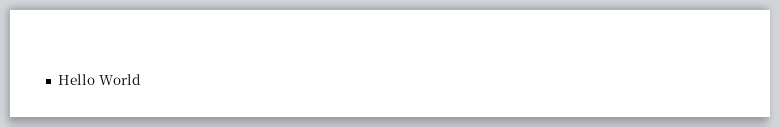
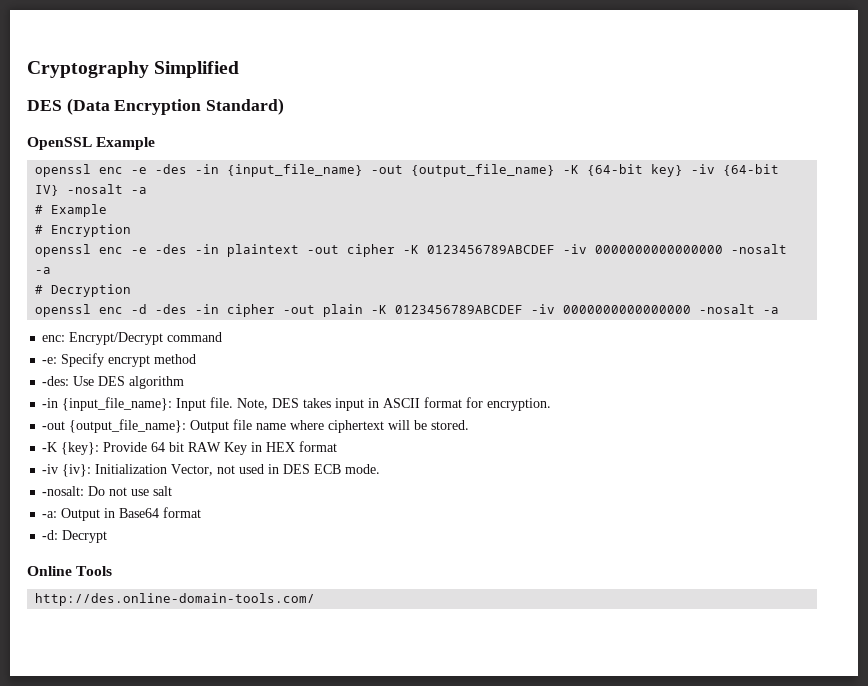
[57,74,141,85] Hello World -> [27,61,240,78] [27,98,285,115] [27,137,156,150] [35,164,780,177] [35,184,148,196] [35,204,108,217] [35,224,132,237] [35,244,788,257] [35,267,52,274] [35,284,132,297] [35,304,780,317] [42,332,223,345] [42,353,197,367] [42,376,185,389] [42,397,552,411] [42,419,470,433] [42,441,338,455] [42,464,381,477] [42,486,173,496] [42,507,202,521] [42,530,108,543] [27,566,113,576] [35,593,316,606] Cryptography Simplified // DES (Data Encryption Standard) // OpenSSL Example // openssl enc -e -des -in {input_file_name} -out {output_file_name} -K {64-bit key} -iv {64-bit IV} -nosalt -a // # Example // # Encryption // openssl enc -e -des -in plaintext -out cipher -K 0123456789ABCDEF -iv 0000000000000000 -nosalt -a // # Decryption // openssl enc -d -des -in cipher -out plain -K 0123456789ABCDEF -iv 0000000000000000 -nosalt -a // enc: Encrypt/Decrypt command // -e: Specify encrypt method // -des: Use DES algorithm // -in {input_file_name}: Input file. Note, DES takes input in ASCII format for encryption. // -out {output_file_name}: Output file name where ciphertext will be stored. // -K {key}: Provide 64 bit RAW Key in HEX format // -iv {iv}: Initialization Vector, not used in DES ECB mode. // -nosalt: Do not use salt // -a: Output in Base64 format // -d: Decrypt // Online Tools // http://des.online-domain-tools.com/

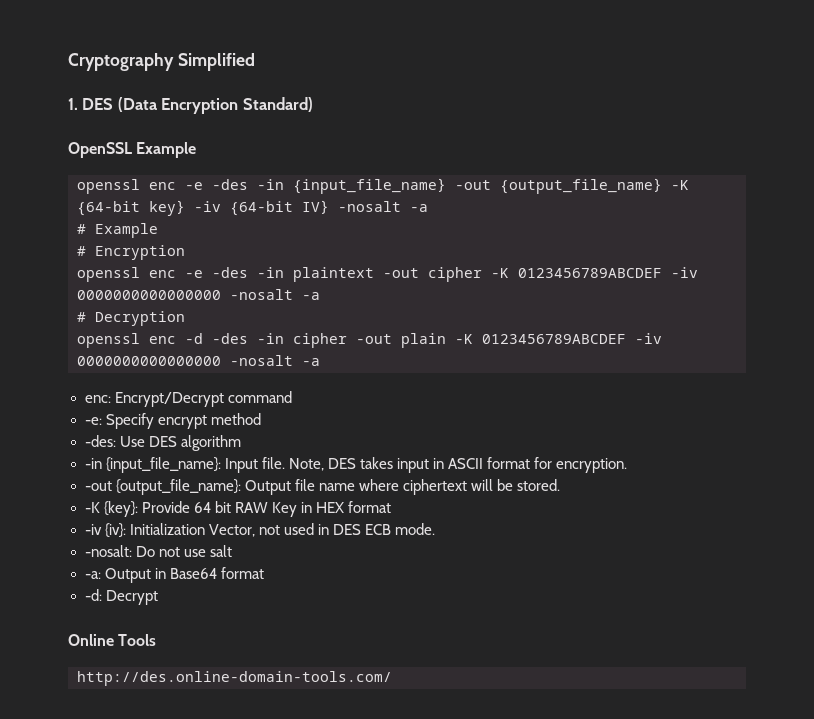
(240, 69) none -> [68,98,78,110] 1.

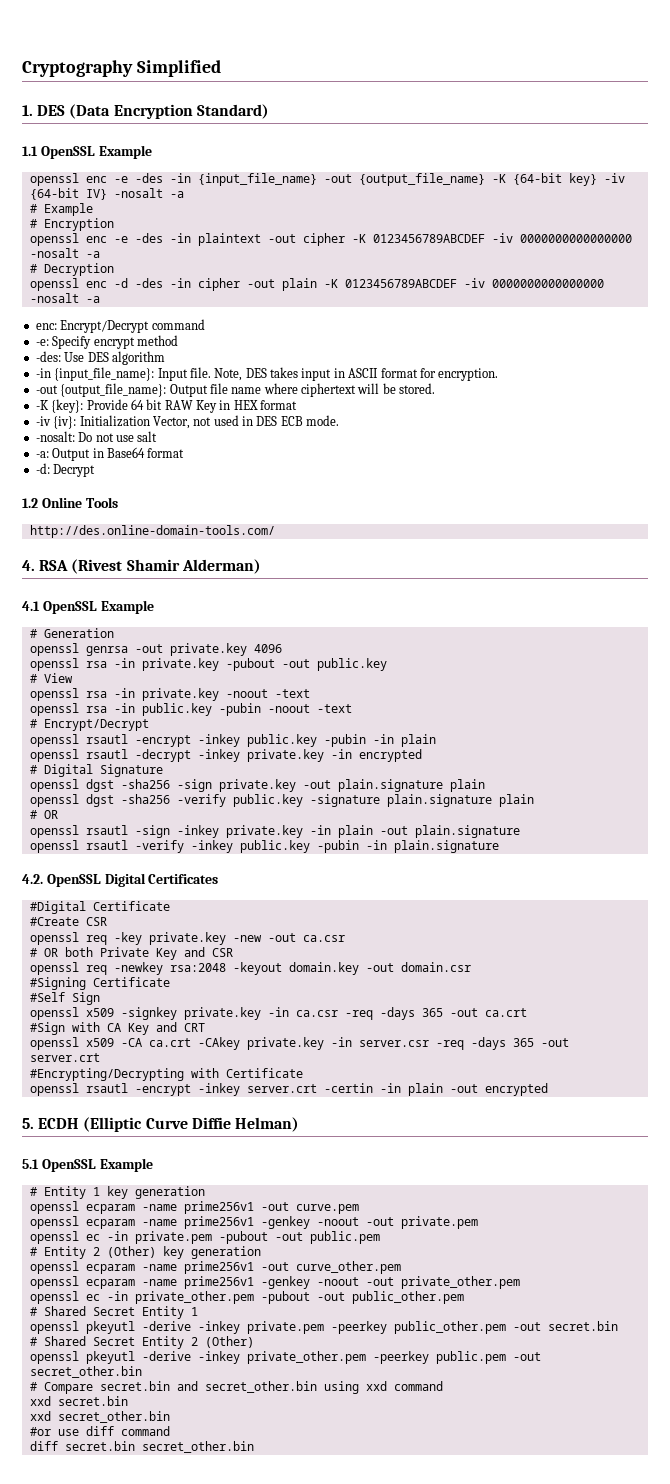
(313, 104) none -> [22,146,38,156] 1.1
(158, 597) none -> [22,498,38,508] 1.2
(392, 678) none -> [22,559,261,574] [22,600,154,614] [29,628,114,638] [29,643,282,656] [29,658,387,671] [29,673,73,683] [29,688,310,701] [29,703,352,716] [29,719,149,731] [29,734,436,747] [29,749,422,762] [29,764,163,777] [29,779,485,792] [29,794,534,807] [29,810,58,819] [29,825,520,838] [29,840,499,853] [22,873,219,887] [29,901,170,914] [29,917,107,926] [29,932,345,945] [29,947,233,960] [29,962,471,975] [29,977,170,990] [29,992,100,1005] [29,1007,527,1020] [29,1022,205,1035] [29,1037,569,1050] [29,1053,100,1062] [29,1068,303,1081] [29,1083,548,1096] [22,1117,299,1132] [22,1158,153,1172] [29,1186,205,1199] [29,1201,359,1214] [29,1216,478,1229] [29,1231,380,1244] [29,1246,261,1259] [29,1261,401,1274] [29,1276,520,1289] [29,1291,464,1304] [29,1306,198,1319] [29,1321,618,1334] [29,1336,254,1349] [29,1351,541,1364] [29,1366,142,1378] [29,1381,443,1394] [29,1396,128,1406] [29,1411,170,1423] [29,1426,170,1436] [29,1441,254,1453] // 4. RSA (Rivest Shamir Alderman) // 4.1 OpenSSL Example // # Generation // openssl genrsa -out private.key 4096 // openssl rsa -in private.key -pubout -out public.key // # View // openssl rsa -in private.key -noout -text // openssl rsa -in public.key -pubin -noout -text // # Encrypt/Decrypt // openssl rsautl -encrypt -inkey public.key -pubin -in plain // openssl rsautl -decrypt -inkey private.key -in encrypted // # Digital Signature // openssl dgst -sha256 -sign private.key -out plain.signature plain // openssl dgst -sha256 -verify public.key -signature plain.signature plain // # OR // openssl rsautl -sign -inkey private.key -in plain -out plain.signature // openssl rsautl -verify -inkey public.key -pubin -in plain.signature // 4.2. OpenSSL Digital Certificates // #Digital Certificate // #Create CSR // openssl req -key private.key -new -out ca.csr // # OR both Private Key and CSR // openssl req -newkey rsa:2048 -keyout domain.key -out domain.csr // #Signing Certificate // #Self Sign // openssl x509 -signkey private.key -in ca.csr -req -days 365 -out ca.crt // #Sign with CA Key and CRT // openssl x509 -CA ca.crt -CAkey private.key -in server.csr -req -days 365 -out server.crt // #Encrypting/Decrypting with Certificate // openssl rsautl -encrypt -inkey server.crt -certin -in plain -out encrypted // 5. ECDH (Elliptic Curve Diffie Helman) // 5.1 OpenSSL Example // # Entity 1 key generation // openssl ecparam -name prime256v1 -out curve.pem // openssl ecparam -name prime256v1 -genkey -noout -out private.pem // openssl ec -in private.pem -pubout -out public.pem // # Entity 2 (Other) key generation // openssl ecparam -name prime256v1 -out curve_other.pem // openssl ecparam -name prime256v1 -genkey -noout -out private_other.pem // openssl ec -in private_other.pem -pubout -out public_other.pem // # Shared Secret Entity 1 // openssl pkeyutl -derive -inkey private.pem -peerkey public_other.pem -out secret.bin // # Shared Secret Entity 2 (Other) // openssl pkeyutl -derive -inkey private_other.pem -peerkey public.pem -out secret_other.bin // # Compare secret.bin and secret_other.bin using xxd command // xxd secret.bin // xxd secret_other.bin // #or use diff command // diff secret.bin secret_other.bin

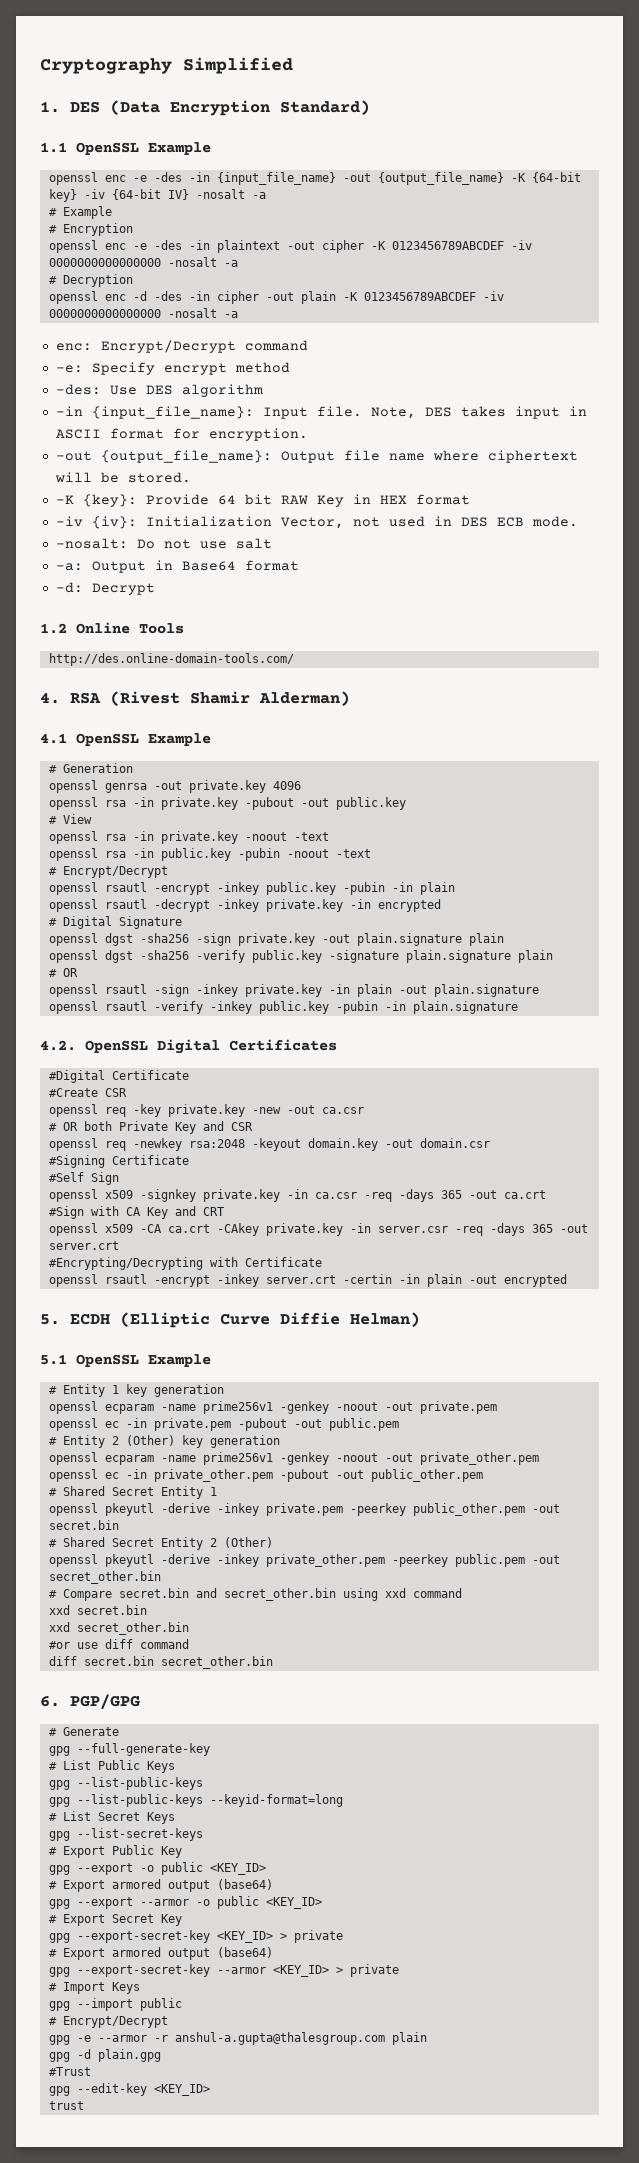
[29,1201,359,1214] // openssl ecparam -name prime256v1 -out curve.pem -> (224, 1390) none
[29,1261,401,1274] // openssl ecparam -name prime256v1 -out curve_other.pem -> (280, 1441) none
(254, 1447) none -> [40,1694,140,1709] [48,1727,119,1736] [48,1743,210,1756] [48,1760,175,1773] [48,1777,203,1790] [48,1794,343,1807] [48,1811,175,1824] [48,1828,203,1841] [48,1845,182,1858] [48,1862,266,1875] [48,1879,273,1892] [48,1896,322,1909] [48,1914,182,1926] [48,1930,343,1943] [48,1947,273,1960] [48,1964,399,1977] [48,1982,140,1994] [48,1998,182,2011] [48,2016,168,2028] [48,2032,427,2045] [48,2049,161,2062] [48,2067,91,2076] [48,2083,210,2096] [48,2101,84,2110] // 6. PGP/GPG // # Generate // gpg --full-generate-key // # List Public Keys // gpg --list-public-keys // gpg --list-public-keys --keyid-format=long // # List Secret Keys // gpg --list-secret-keys // # Export Public Key // gpg --export -o public <KEY_ID> // # Export armored output (base64) // gpg --export --armor -o public <KEY_ID> // # Export Secret Key // gpg --export-secret-key <KEY_ID> > private // # Export armored output (base64) // gpg --export-secret-key --armor <KEY_ID> > private // # Import Keys // gpg --import public // # Encrypt/Decrypt // gpg -e --armor -r anshul-a.gupta@thalesgroup.com plain // gpg -d plain.gpg // #Trust // gpg --edit-key <KEY_ID> // trust

